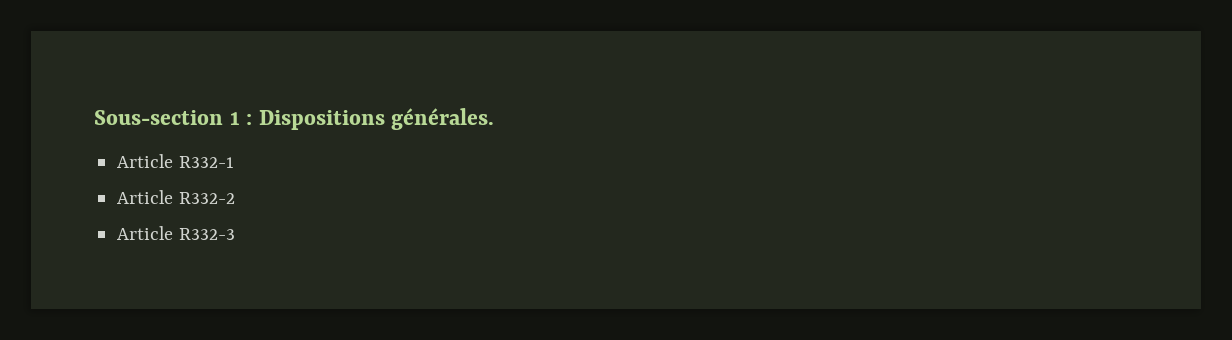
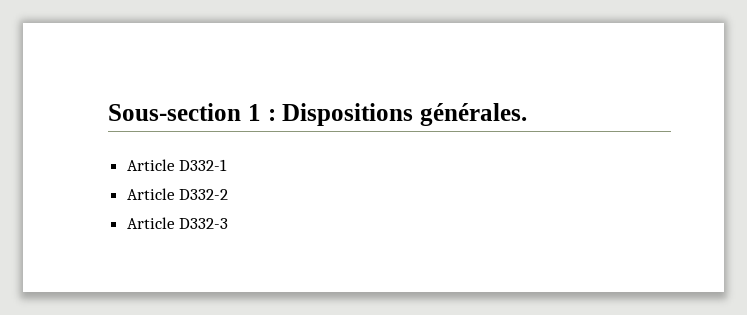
[178,156,234,168] [117,190,235,204] [117,226,235,240] R332-1 // Article R332-2 // Article R332-3 -> [179,159,228,171] [126,188,229,200] [126,217,229,229] D332-1 // Article D332-2 // Article D332-3

